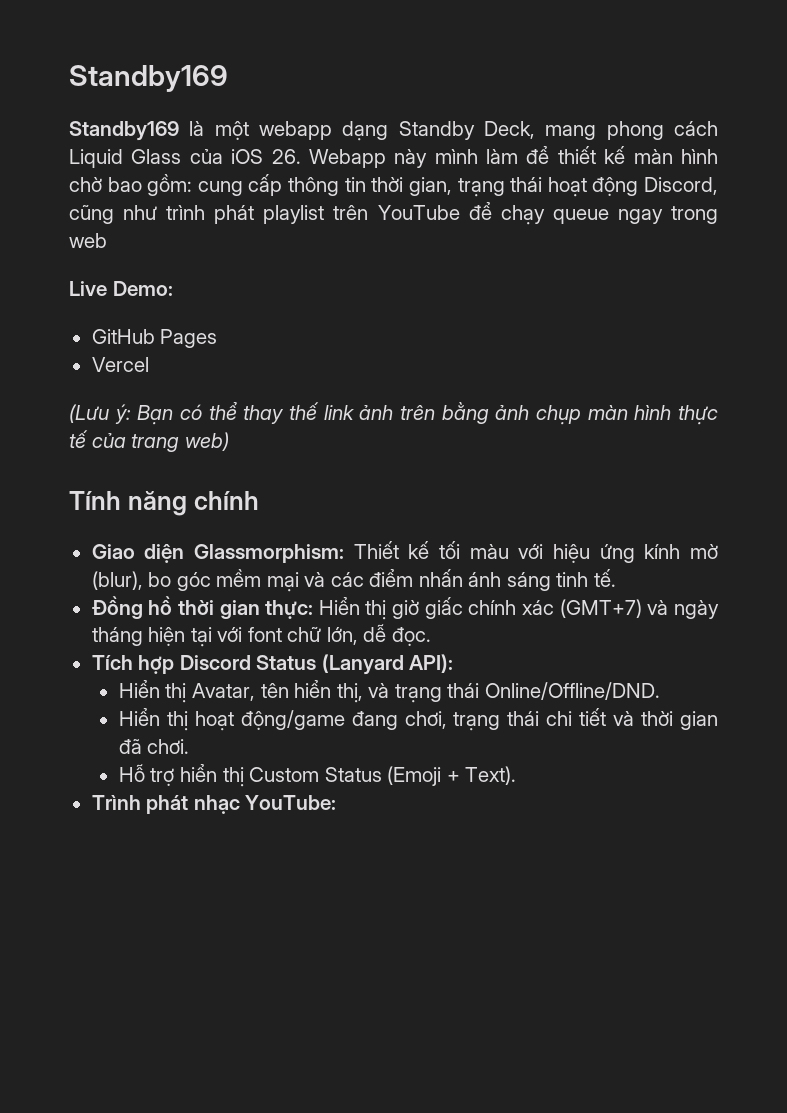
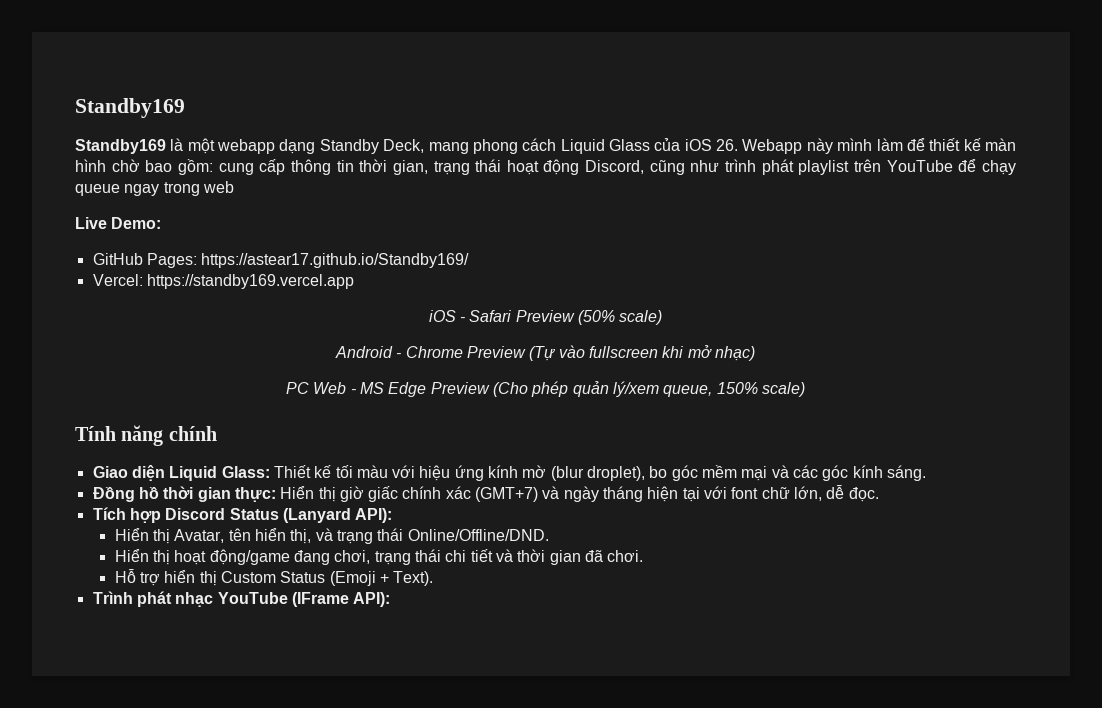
[160,329,218,348] [91,357,149,372] [69,402,718,425] [69,430,229,452] Pages // Vercel // (Lưu ý: Bạn có thể thay thế link ảnh trên bằng ảnh chụp màn hình thực tế của trang web) -> [146,253,470,268] [92,274,354,289] [428,310,663,325] [335,345,755,361] [286,381,805,397] Pages: https://astear17.github.io/Standby169/ // Vercel: https://standby169.vercel.app // iOS - Safari Preview (50% scale) // Android - Chrome Preview (Tự vào fullscreen khi mở nhạc) // PC Web - MS Edge Preview (Cho phép quản lý/xem queue, 150% scale)
[193,544,344,563] Glassmorphism: -> [169,466,270,481] Liquid Glass:
[91,571,143,590] (blur), -> [550,466,646,481] (blur droplet),
[369,569,616,591] điểm nhấn ánh sáng tinh tế. -> [822,465,926,481] góc kính sáng.
[245,795,337,810] YouTube: -> [217,592,391,607] YouTube (IFrame API):

